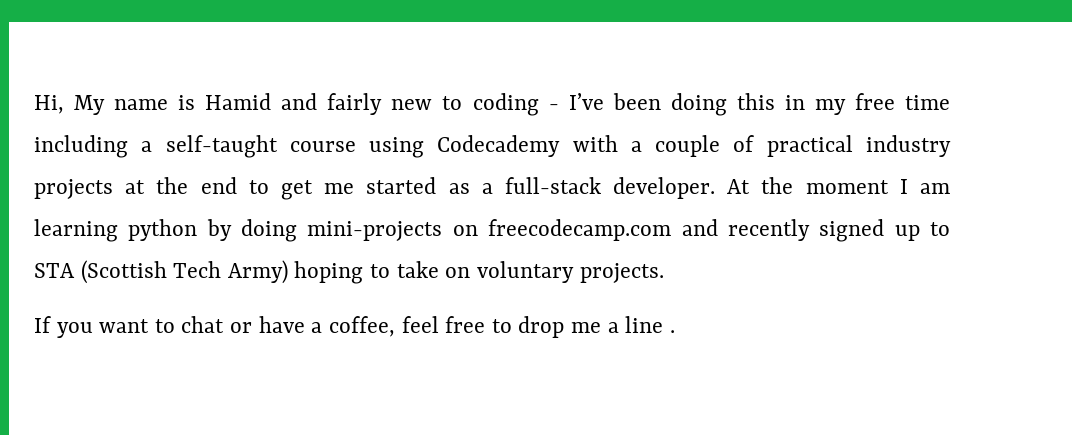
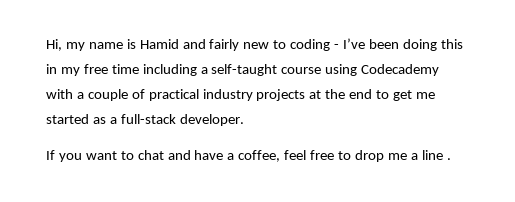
[74,95,106,115] My -> [65,42,85,51] my
[727,177,950,194] [34,219,951,242] [34,260,664,284] At the moment I am learning python by doing mini-projects on freecodecamp.com and recently signed up to STA (Scottish Tech Army) hoping to take on voluntary projects. -> (244, 120) none
[230,322,253,333] or -> [167,150,191,160] and

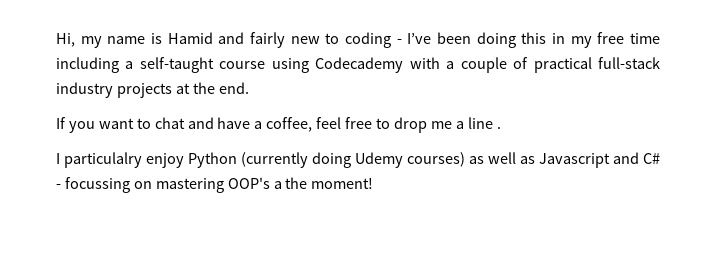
(199, 95) none -> [598,57,660,69] full-stack
[349,89,435,101] [46,114,244,126] end to get me started as a full-stack developer. -> [218,82,249,94] end.
(451, 159) none -> [56,152,660,168] [56,177,374,193] // I particulalry enjoy Python (currently doing Udemy courses) as well as Javascript and C# - focussing on mastering OOP's a the moment!

